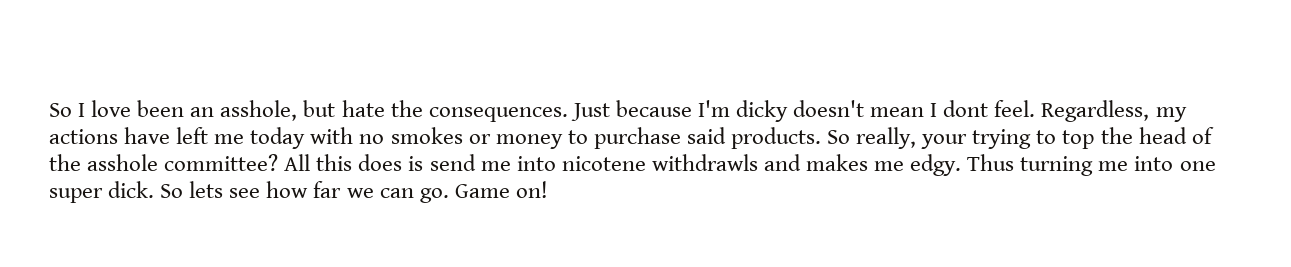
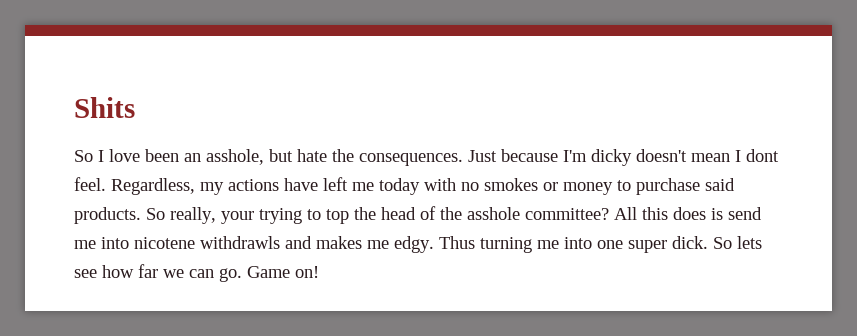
(49, 110) none -> [74,97,135,118] Shits //

